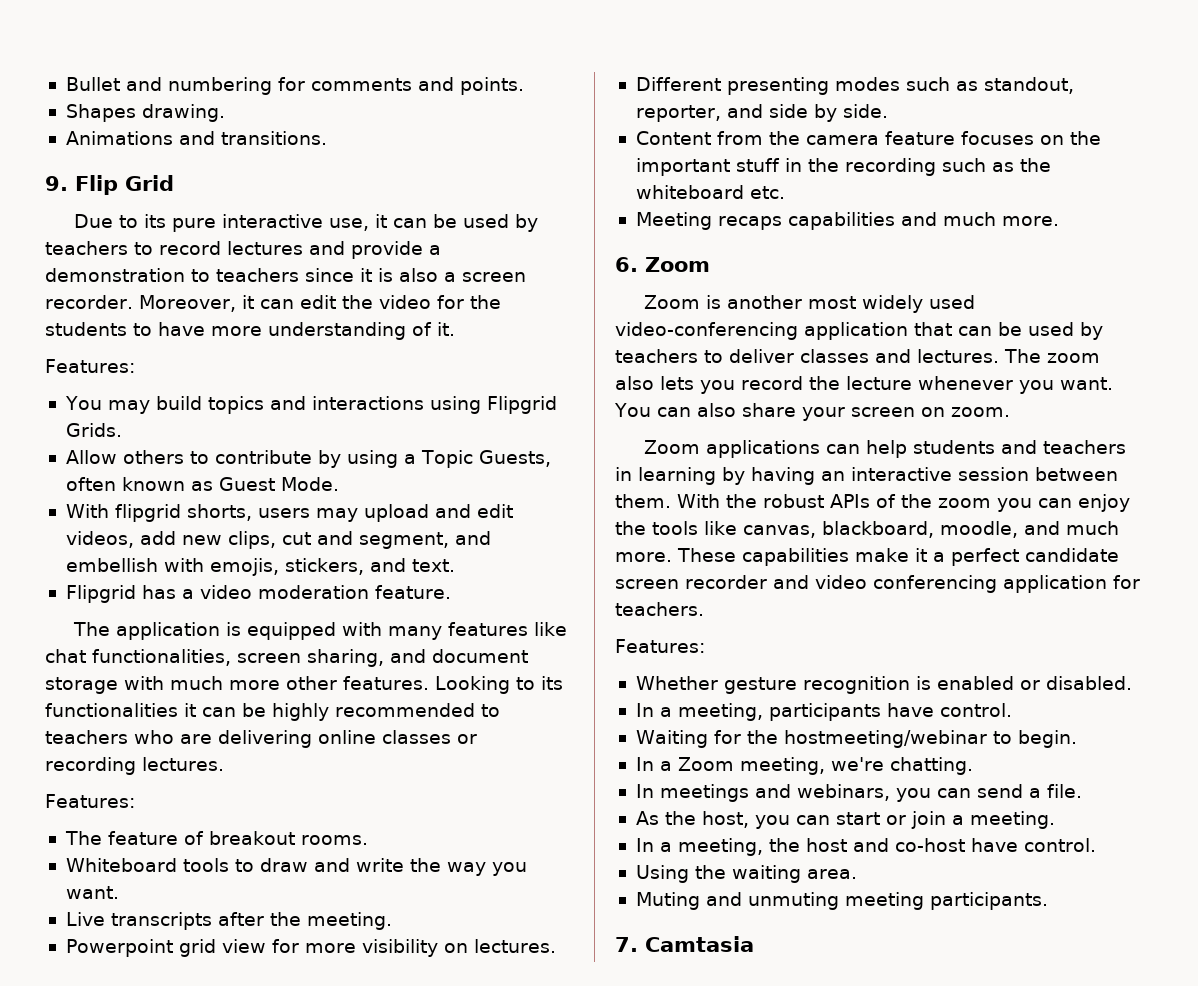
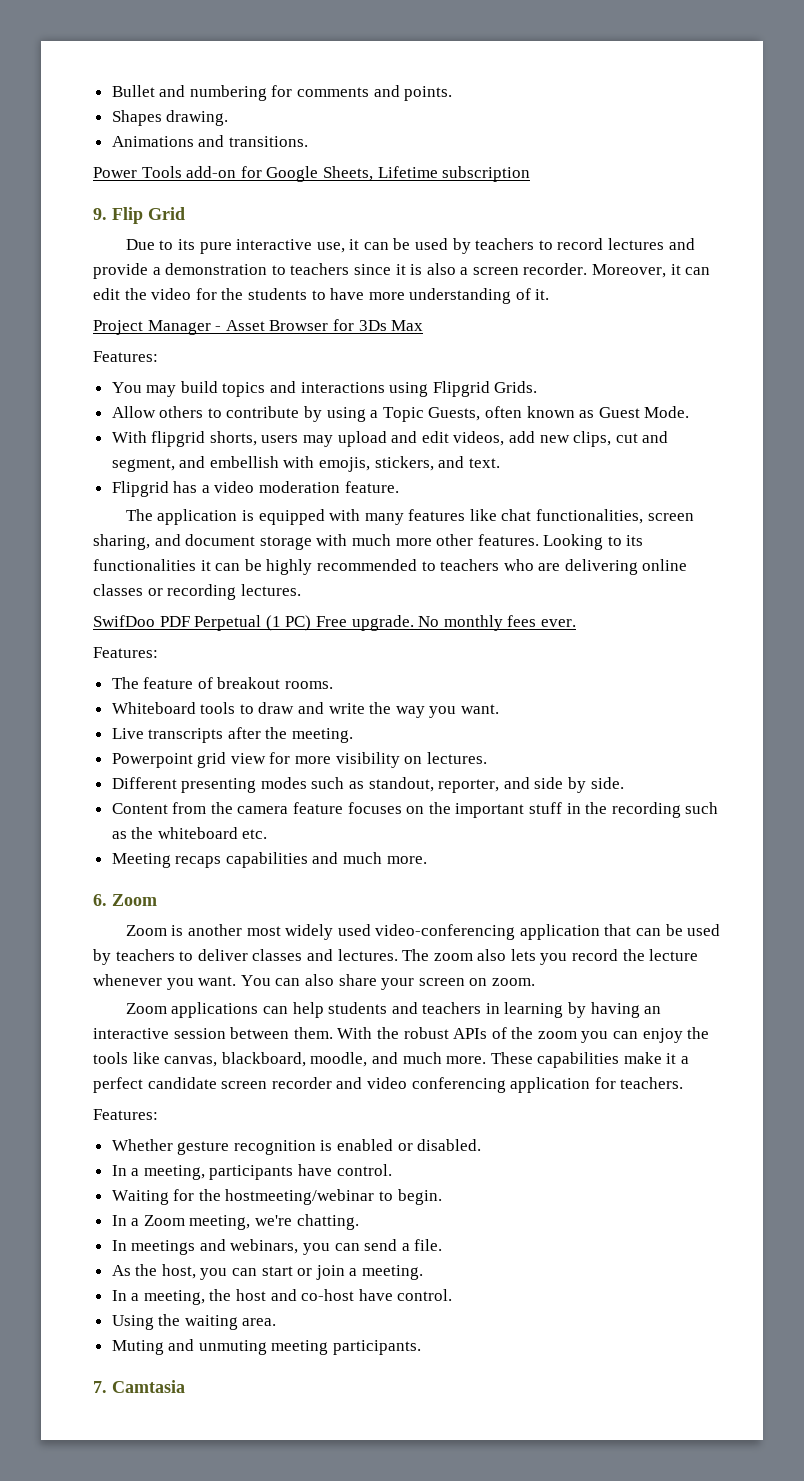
(327, 138) none -> [93,166,531,182] // Power Tools add-on for Google Sheets, Lifetime subscription
(455, 329) none -> [93,319,424,335] // Project Manager - Asset Browser for 3Ds Max
(224, 764) none -> [93,615,576,631] // SwifDoo PDF Perpetual (1 PC) Free upgrade. No monthly fees ever.

